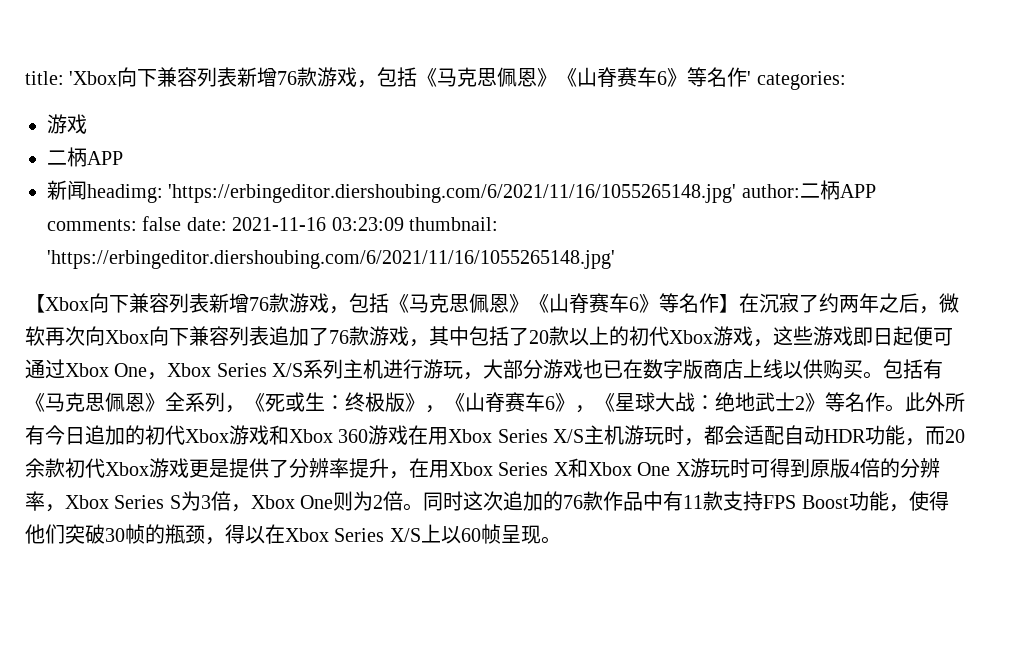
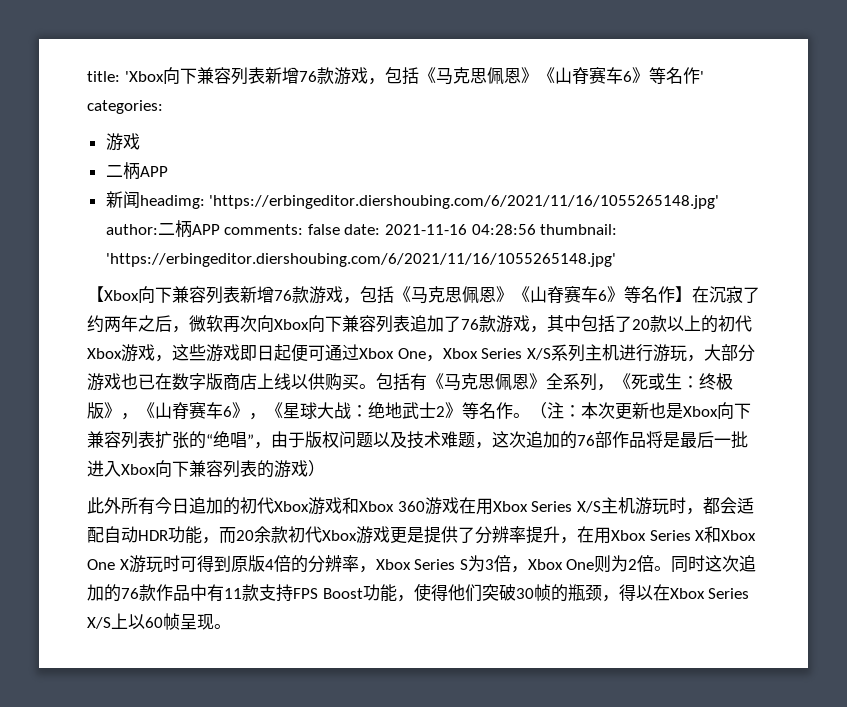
[331,217,404,231] 03:23:09 -> [471,224,536,235] 04:28:56
(905, 408) none -> [530,402,751,420] [87,431,748,449] [87,460,325,478] （注：本次更新也是Xbox向下兼容列表扩张的“绝唱”，由于版权问题以及技术难题，这次追加的76部作品将是最后一批进入Xbox向下兼容列表的游戏） //

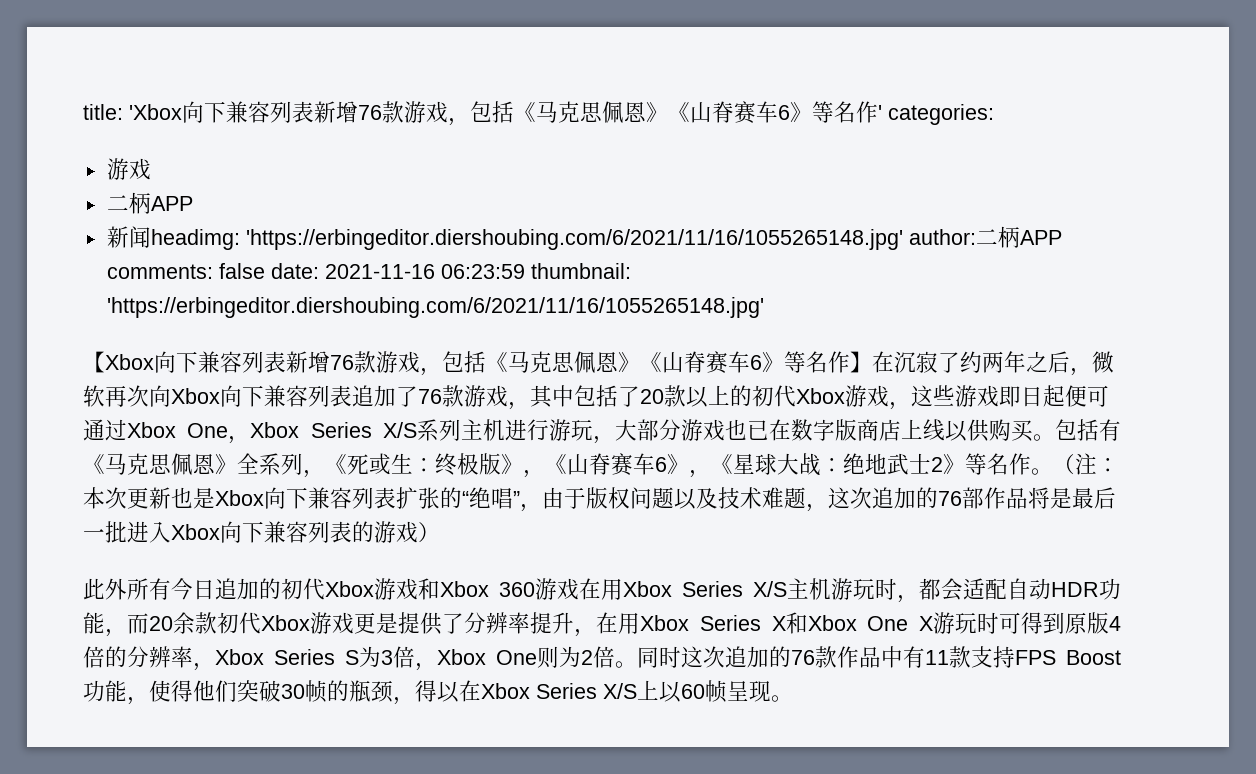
[471,224,536,235] 04:28:56 -> [440,264,525,279] 06:23:59

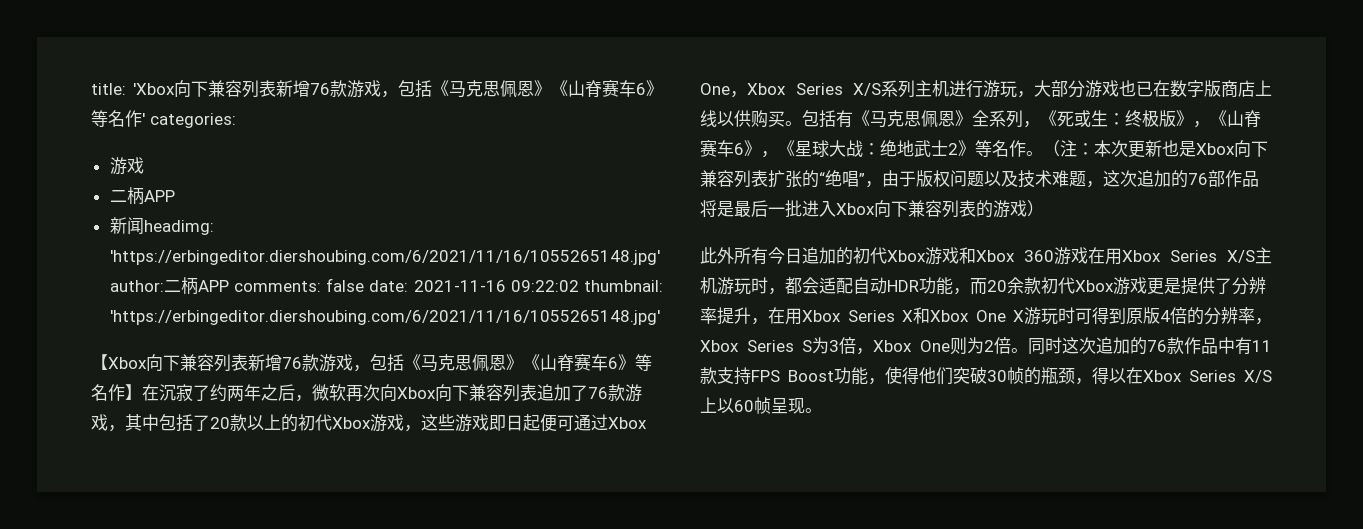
[440,264,525,279] 06:23:59 -> [510,280,579,292] 09:22:02

